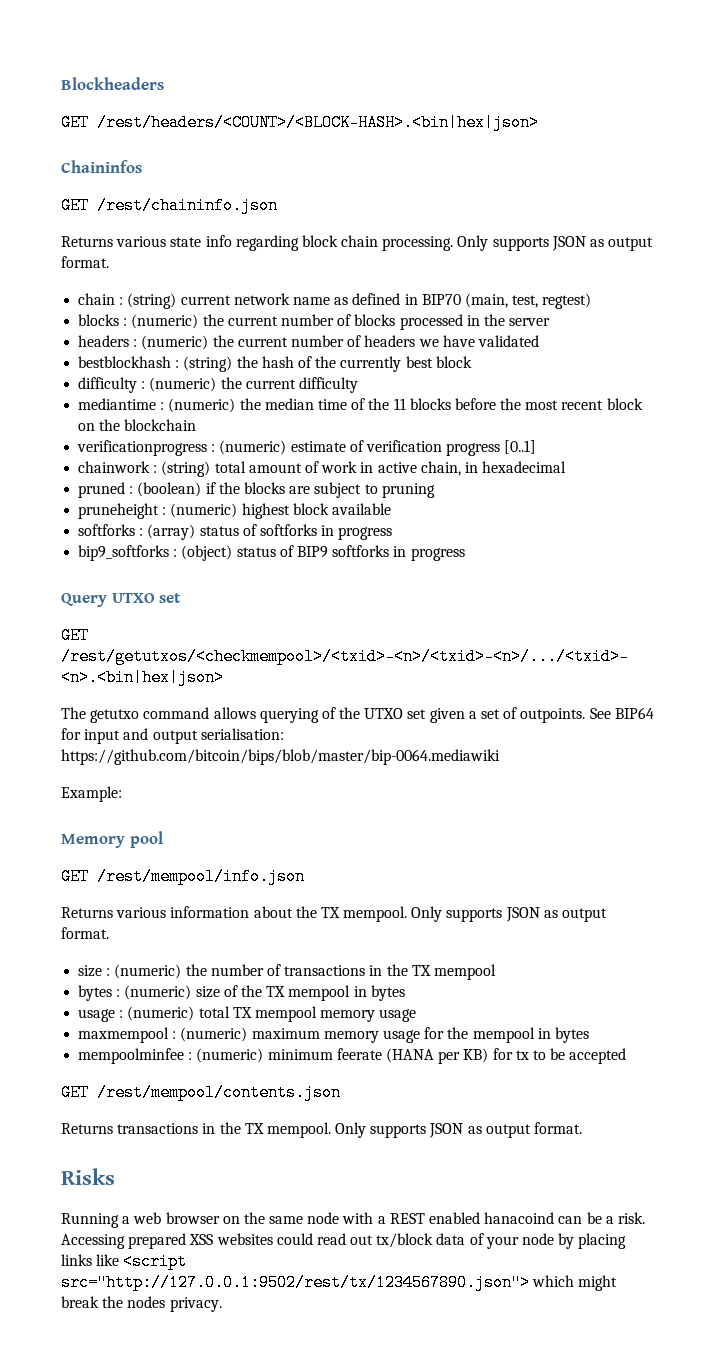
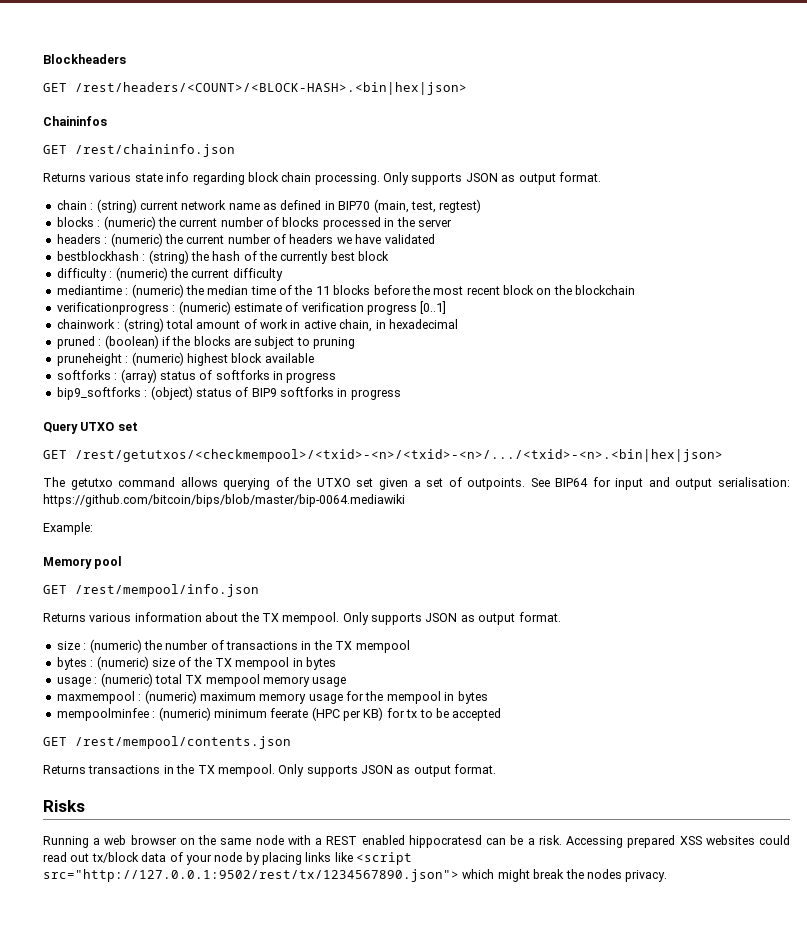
[385,1048,434,1063] (HANA -> [311,707,340,721] (HPC
[484,1212,555,1224] hanacoind -> [408,835,482,848] hippocratesd

